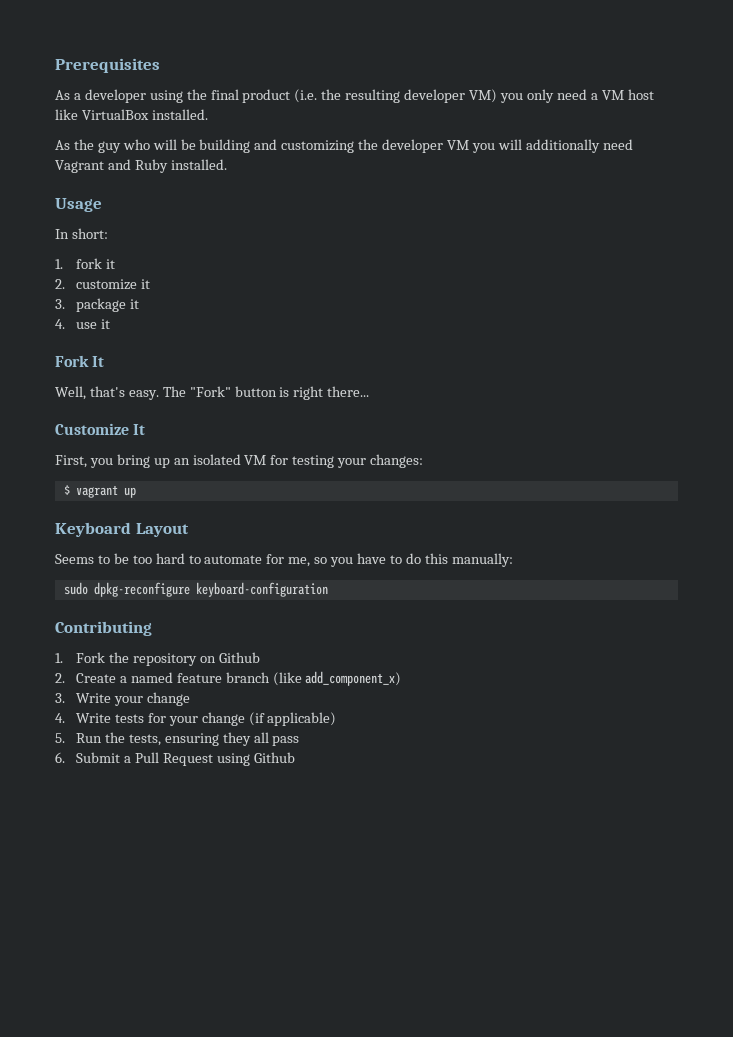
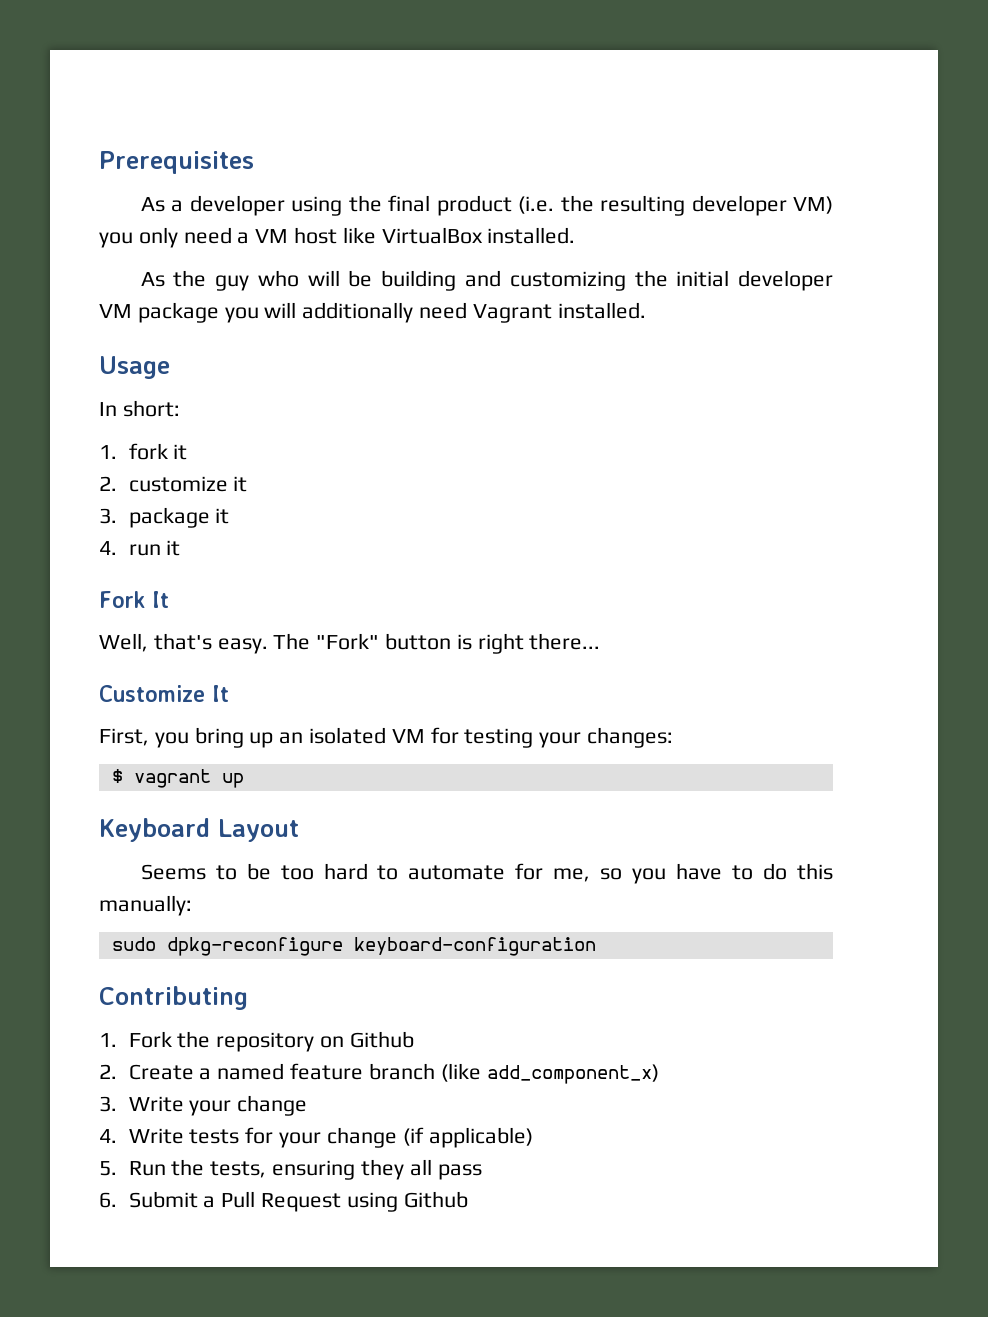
(379, 144) none -> [676,270,730,287] initial
(470, 145) none -> [137,302,219,323] package
[107,159,168,173] and Ruby -> (552, 313) none
[75,322,97,329] use -> [128,544,161,556] run

